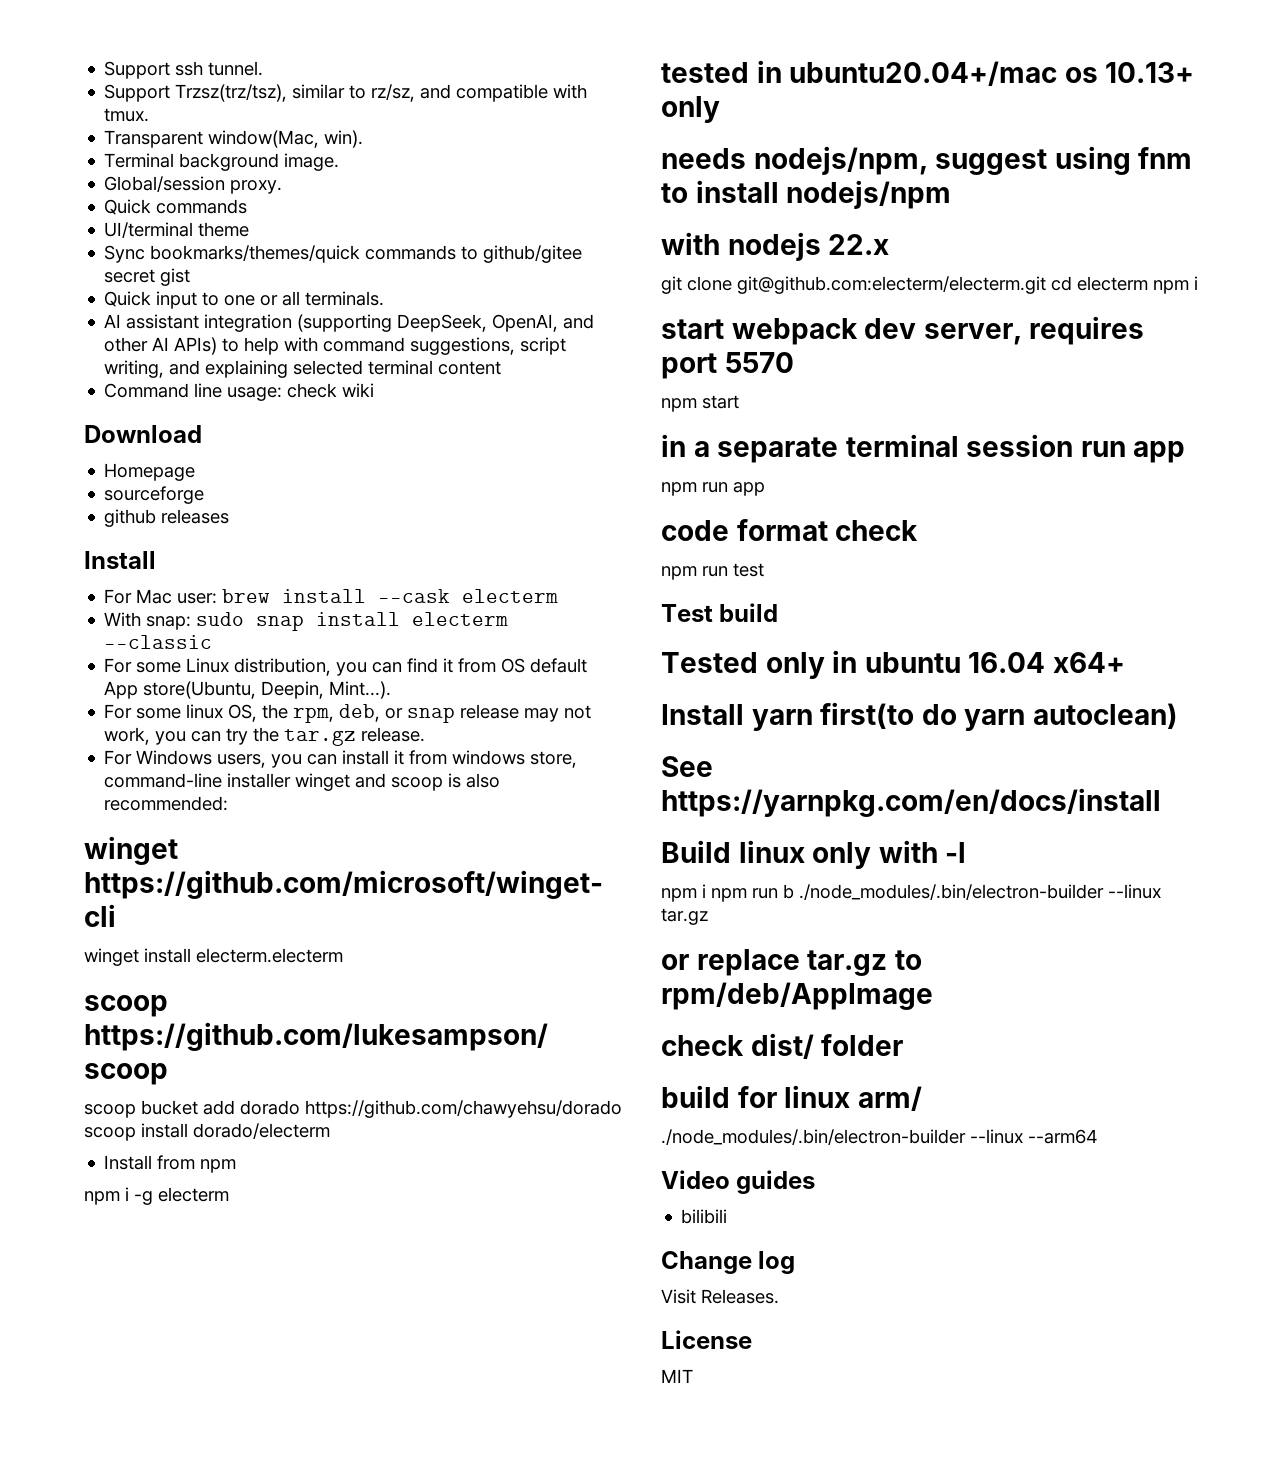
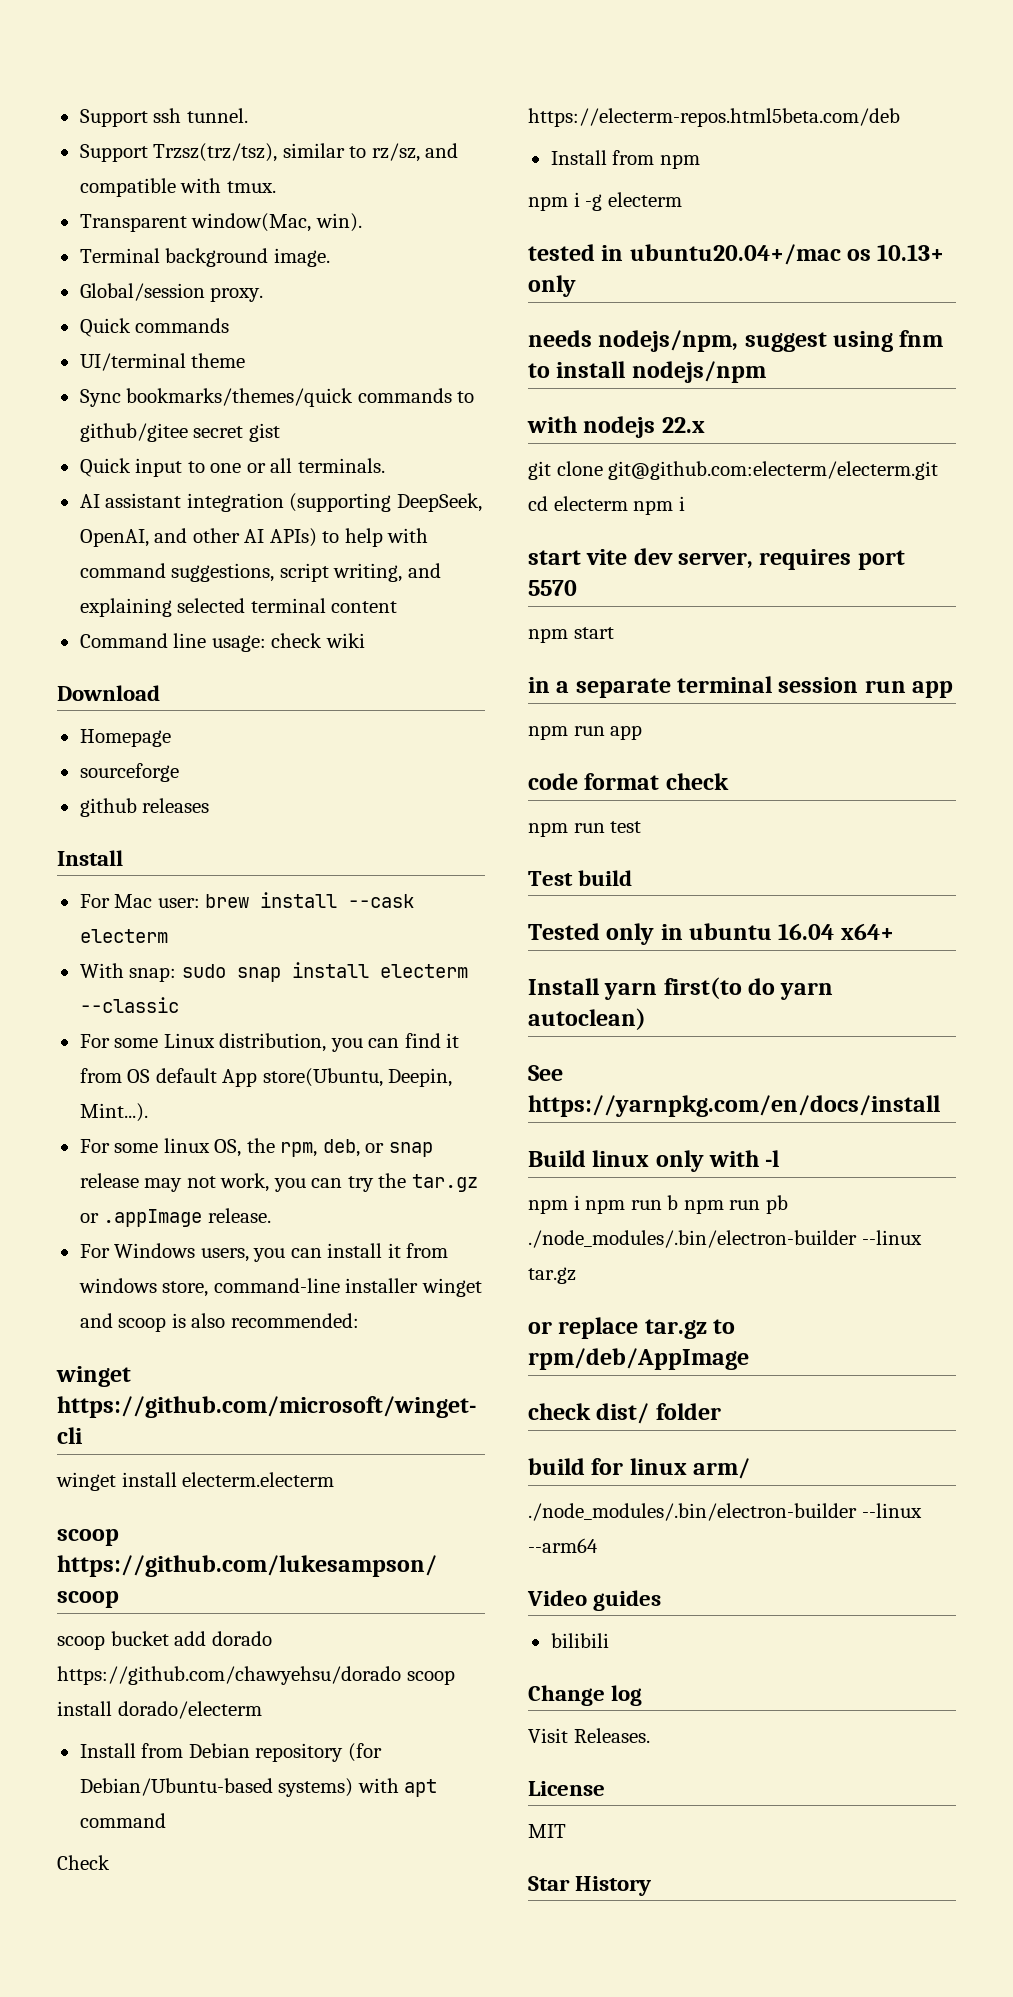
(357, 737) none -> [79,1209,203,1227] or .appImage
(330, 1131) none -> [79,1743,382,1762] [79,1778,438,1797] [79,1813,166,1828] [57,1855,110,1870] [528,108,900,127] // Install from Debian repository (for Debian/Ubuntu-based systems) with apt command // Check https://electerm-repos.html5beta.com/deb
[731,318,858,345] webpack -> [586,549,628,565] vite
(794, 891) none -> [683,1195,788,1214] npm run pb
(693, 1376) none -> [528,1876,652,1896] // Star History

